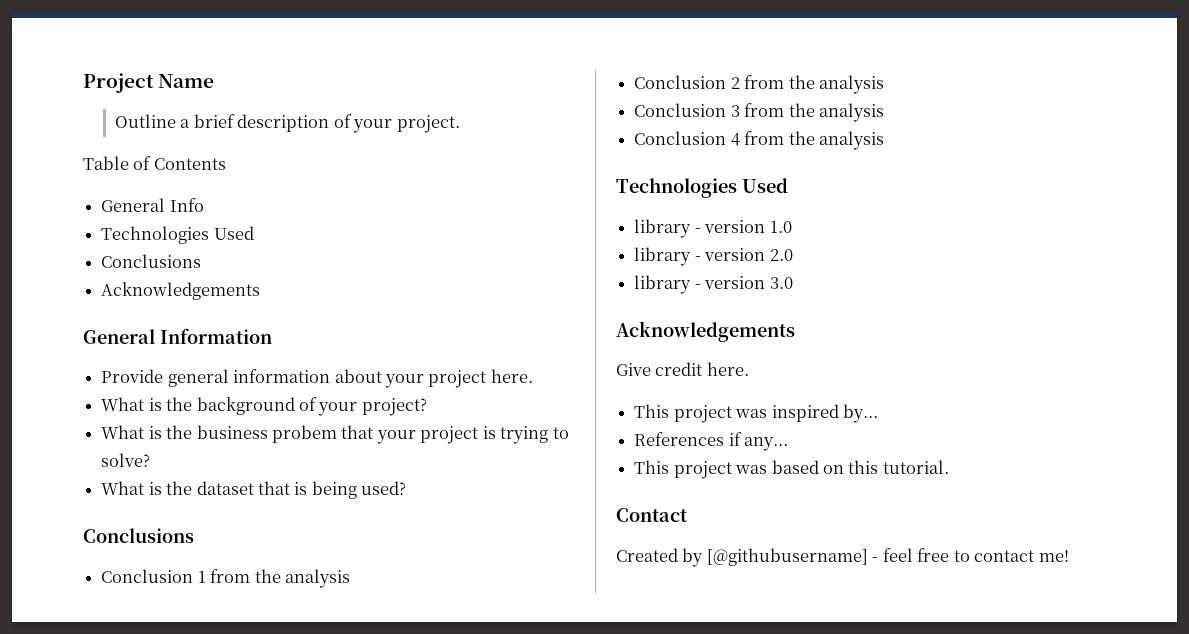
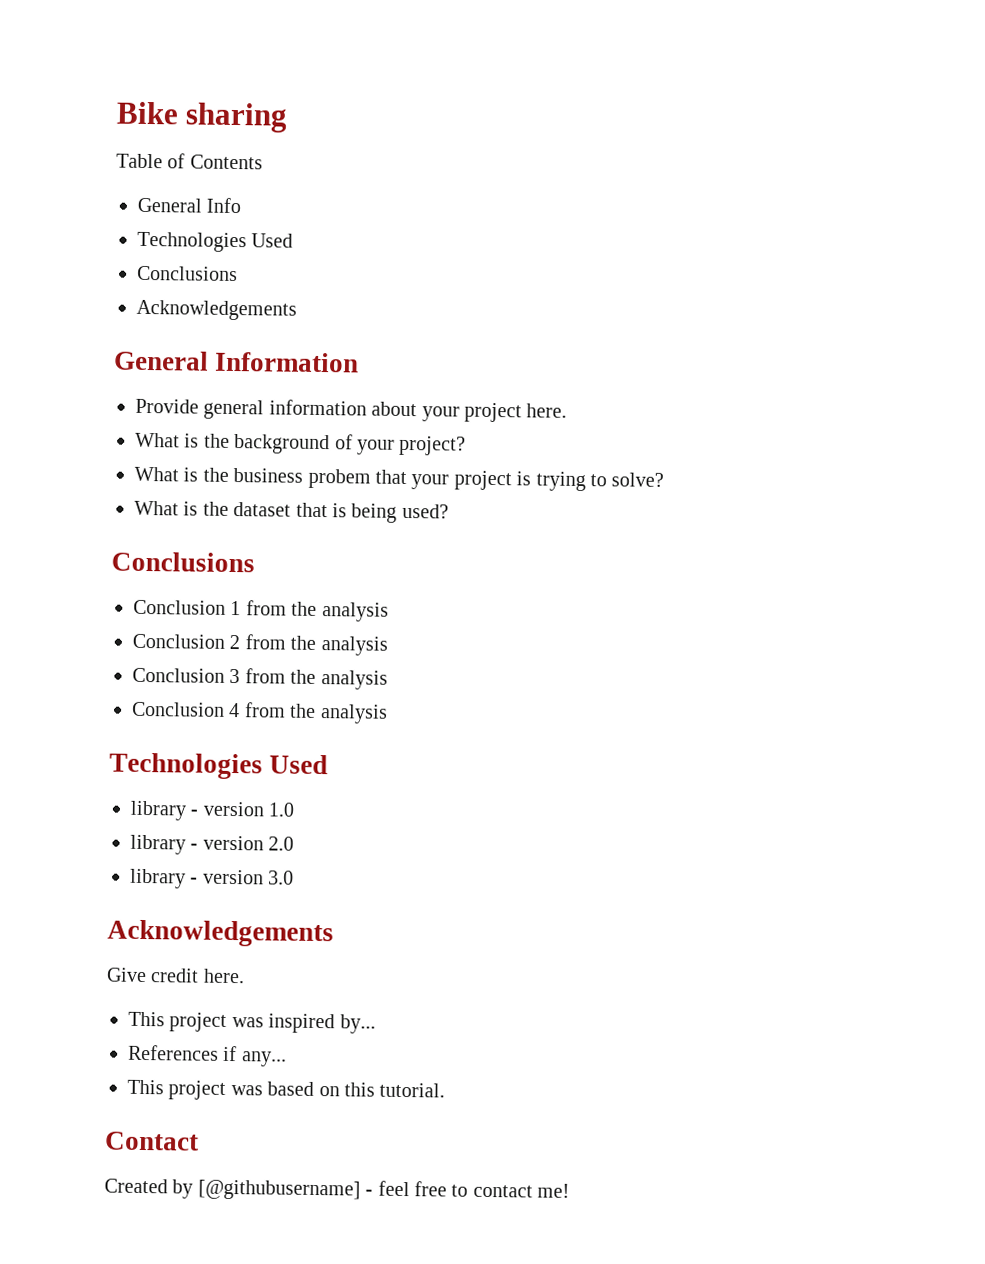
[83,73,215,93] [114,114,460,133] Project Name // Outline a brief description of your project. -> [116,101,289,133] Bike sharing

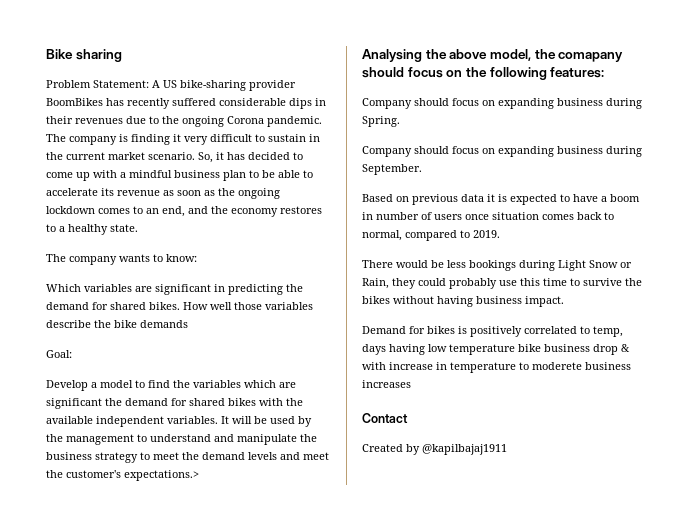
[116,153,263,170] [137,197,242,214] [137,231,294,253] [137,265,238,282] [136,299,297,321] [113,350,360,373] [135,398,568,423] [135,432,467,456] [134,466,665,492] [134,500,449,523] [111,551,255,573] [133,599,389,622] [132,633,388,656] [132,667,388,690] [132,701,388,724] [109,752,329,780] [130,800,296,821] [130,834,295,855] [130,868,295,889] [107,919,334,948] [106,967,245,984] [128,1011,376,1034] [128,1044,287,1067] [127,1079,446,1100] [105,1131,199,1151] [104,1178,571,1201] Table of Contents // General Info // Technologies Used // Conclusions // Acknowledgements // General Information // Provide general information about your project here. // What is the background of your project? // What is the business probem that your project is trying to solve? // What is the dataset that is being used? // Conclusions // Conclusion 1 from the analysis // Conclusion 2 from the analysis // Conclusion 3 from the analysis // Conclusion 4 from the analysis // Technologies Used // library - version 1.0 // library - version 2.0 // library - version 3.0 // Acknowledgements // Give credit here. // This project was inspired by... // References if any... // This project was based on this tutorial. // Contact // Created by [@githubusername] - feel free to contact me! -> [46,80,296,91] [46,98,326,109] [46,116,322,127] [46,134,320,145] [46,152,303,163] [46,170,313,181] [46,188,280,199] [46,206,322,217] [46,224,138,235] [46,254,197,265] [46,284,303,295] [46,302,313,310] [46,320,188,328] [46,350,72,358] [46,380,296,391] [46,398,303,409] [46,416,312,427] [46,434,317,445] [46,452,329,463] [46,470,199,481] [362,49,624,62] [362,67,605,80] [362,98,642,109] [362,116,400,127] [362,146,642,157] [362,164,422,175] [362,194,640,205] [362,212,614,220] [362,230,500,241] [362,260,632,271] [362,278,642,289] [362,296,564,307] [362,326,623,337] [362,344,630,355] [362,362,631,373] [362,380,411,388] [362,413,408,423] [362,444,507,455] Problem Statement: A US bike-sharing provider BoomBikes has recently suffered considerable dips in their revenues due to the ongoing Corona pandemic. The company is finding it very difficult to sustain in the current market scenario. So, it has decided to come up with a mindful business plan to be able to accelerate its revenue as soon as the ongoing lockdown comes to an end, and the economy restores to a healthy state. // The company wants to know: // Which variables are significant in predicting the demand for shared bikes. How well those variables describe the bike demands // Goal: // Develop a model to find the variables which are significant the demand for shared bikes with the available independent variables. It will be used by the management to understand and manipulate the business strategy to meet the demand levels and meet the customer's expectations.> // Analysing the above model, the comapany should focus on the following features: // Company should focus on expanding business during Spring. // Company should focus on expanding business during September. // Based on previous data it is expected to have a boom in number of users once situation comes back to normal, compared to 2019. // There would be less bookings during Light Snow or Rain, they could probably use this time to survive the bikes without having business impact. // Demand for bikes is positively correlated to temp, days having low temperature bike business drop & with increase in temperature to moderete business increases // Contact // Created by @kapilbajaj1911

